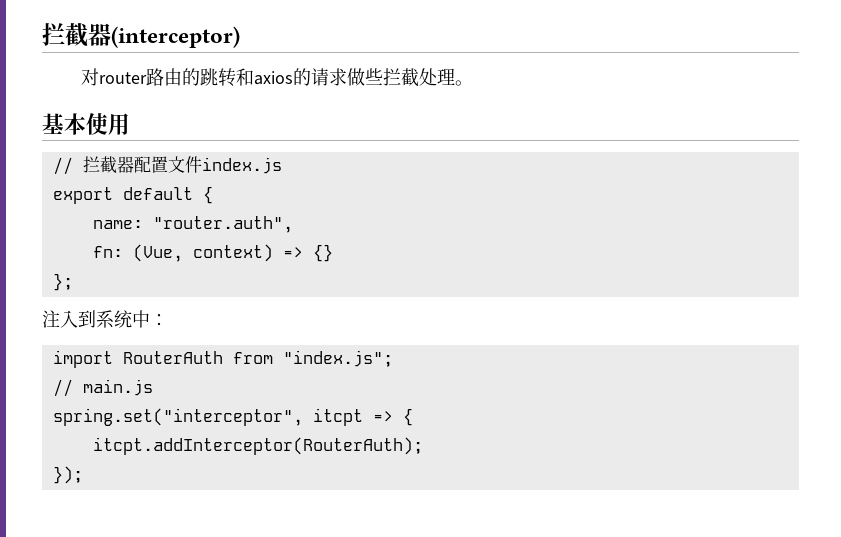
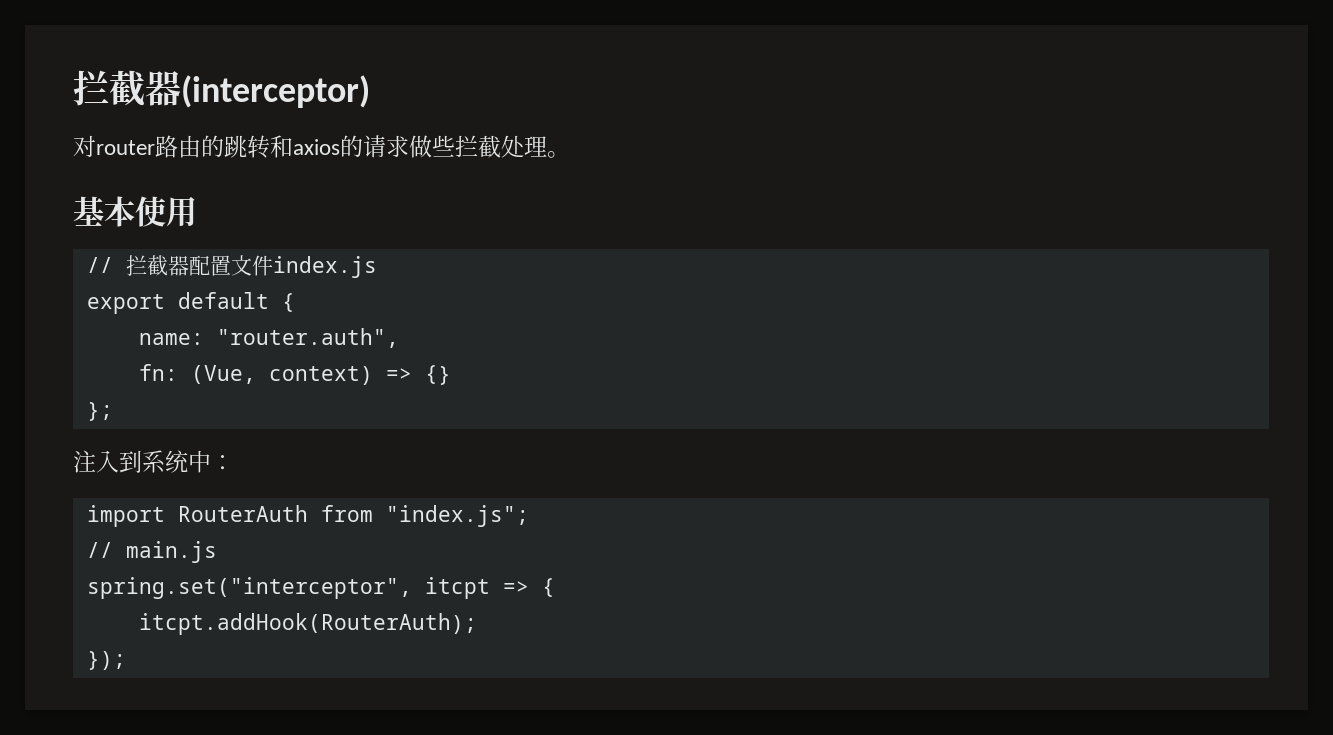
[92,437,423,455] itcpt.addInterceptor(RouterAuth); -> [138,613,477,635] itcpt.addHook(RouterAuth);

